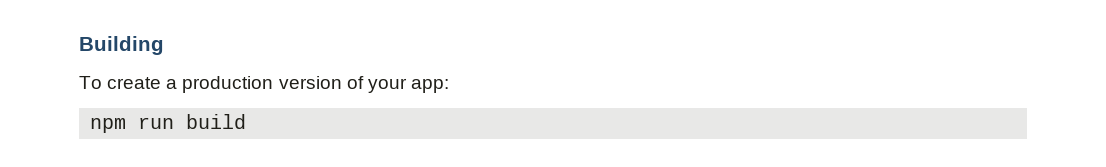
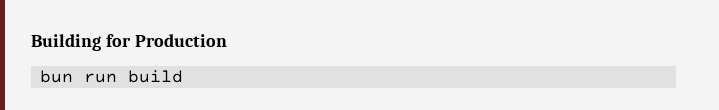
[79,76,449,93] [90,118,127,133] // To create a production version of your app: // npm -> [105,34,227,47] [40,70,74,83] for Production // bun

